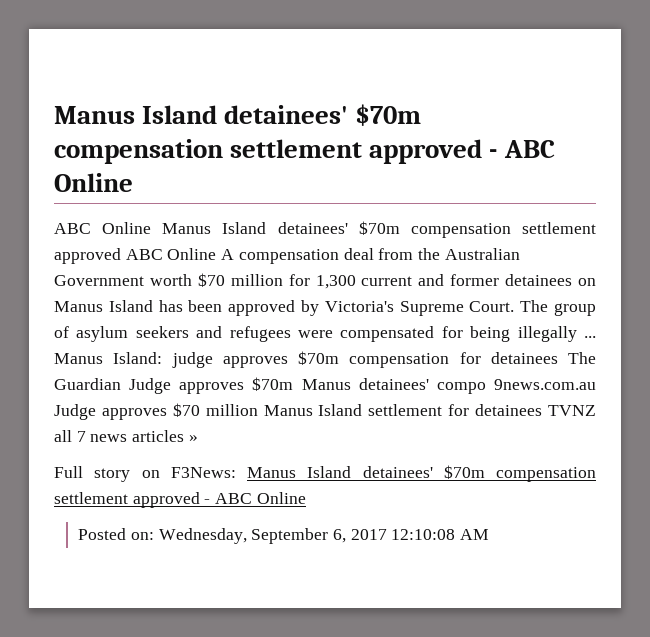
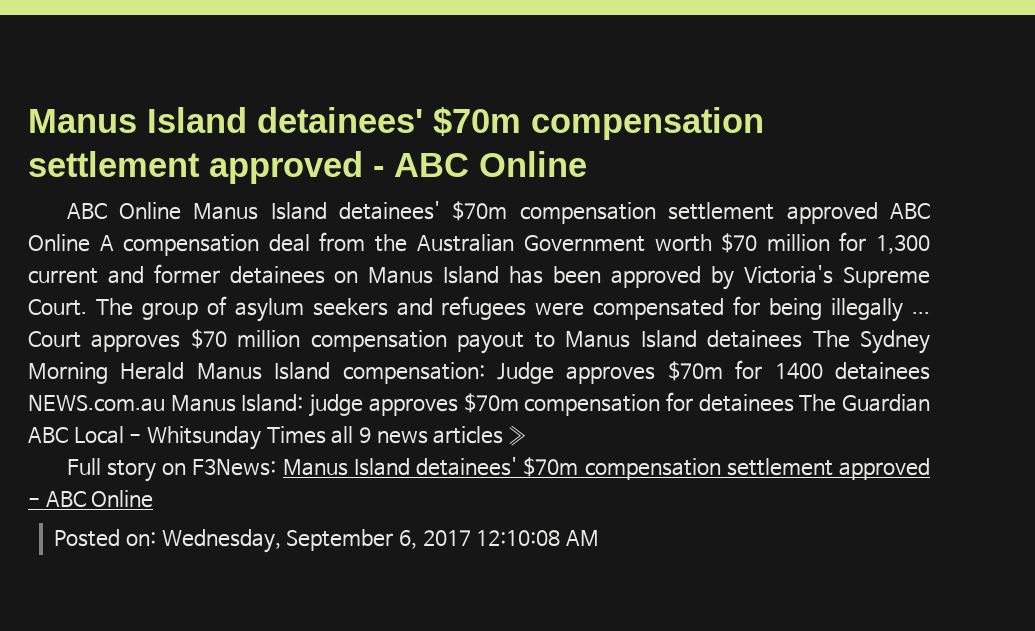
(596, 337) none -> [28,329,930,354] [28,360,930,384] [28,394,165,412] Court approves $70 million compensation payout to Manus Island detainees The Sydney Morning Herald Manus Island compensation: Judge approves $70m for 1400 detainees NEWS.com.au
[129,377,596,394] [54,403,597,420] [54,430,86,442] Judge approves $70m Manus detainees' compo 9news.com.au Judge approves $70 million Manus Island settlement for detainees TVNZ all 7 -> [28,426,372,450] ABC Local - Whitsunday Times all 9

